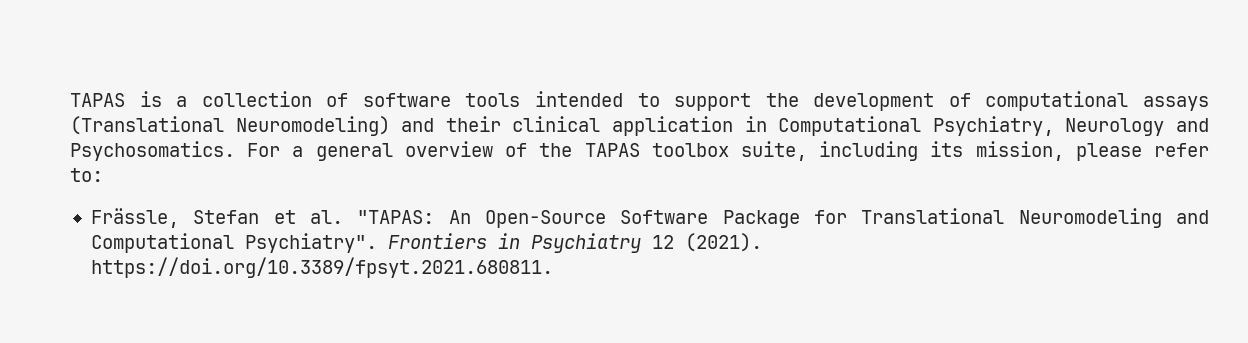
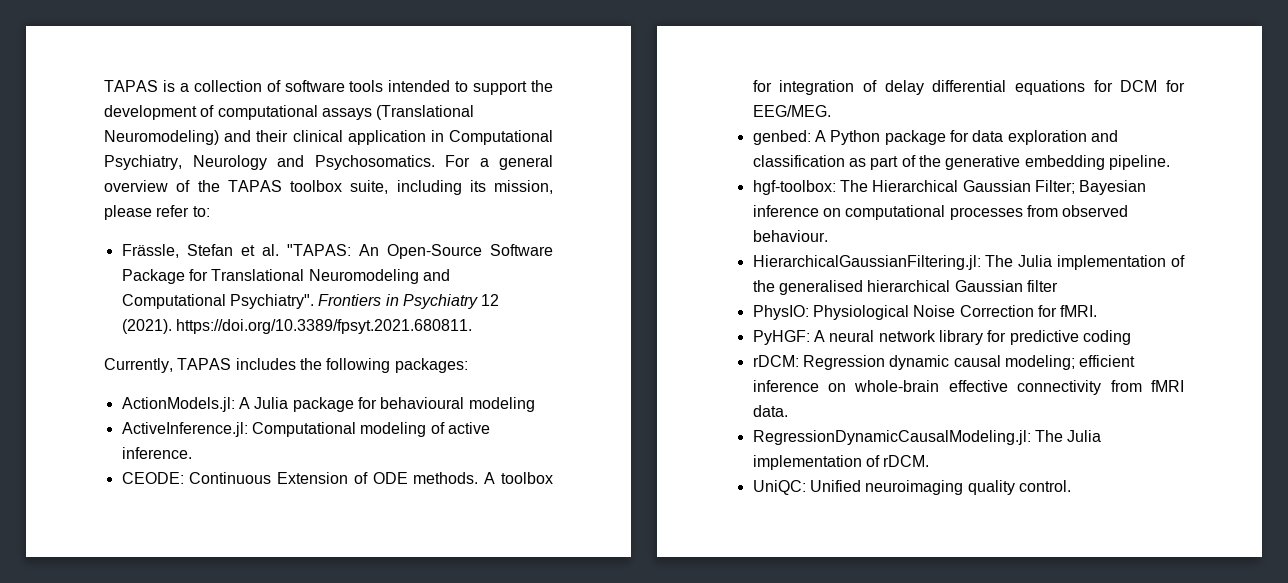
(553, 267) none -> [104,358,468,373] [121,397,535,412] [121,422,490,437] [121,447,192,459] [121,472,553,484] [752,80,1185,95] [752,105,831,117] [752,130,1118,145] [752,155,1170,170] [752,180,1147,195] [752,205,1129,220] [752,230,828,242] [752,255,1185,270] [752,280,1058,295] [752,305,1098,320] [752,330,1131,345] [752,355,1136,370] [752,380,1184,395] [752,405,788,417] [752,430,1102,445] [752,455,930,470] [752,480,1071,495] // Currently, TAPAS includes the following packages: // ActionModels.jl: A Julia package for behavioural modeling // ActiveInference.jl: Computational modeling of active inference. // CEODE: Continuous Extension of ODE methods. A toolbox for integration of delay differential equations for DCM for EEG/MEG. // genbed: A Python package for data exploration and classification as part of the generative embedding pipeline. // hgf-toolbox: The Hierarchical Gaussian Filter; Bayesian inference on computational processes from observed behaviour. // HierarchicalGaussianFiltering.jl: The Julia implementation of the generalised hierarchical Gaussian filter // PhysIO: Physiological Noise Correction for fMRI. // PyHGF: A neural network library for predictive coding // rDCM: Regression dynamic causal modeling; efficient inference on whole-brain effective connectivity from fMRI data. // RegressionDynamicCausalModeling.jl: The Julia implementation of rDCM. // UniQC: Unified neuroimaging quality control.

